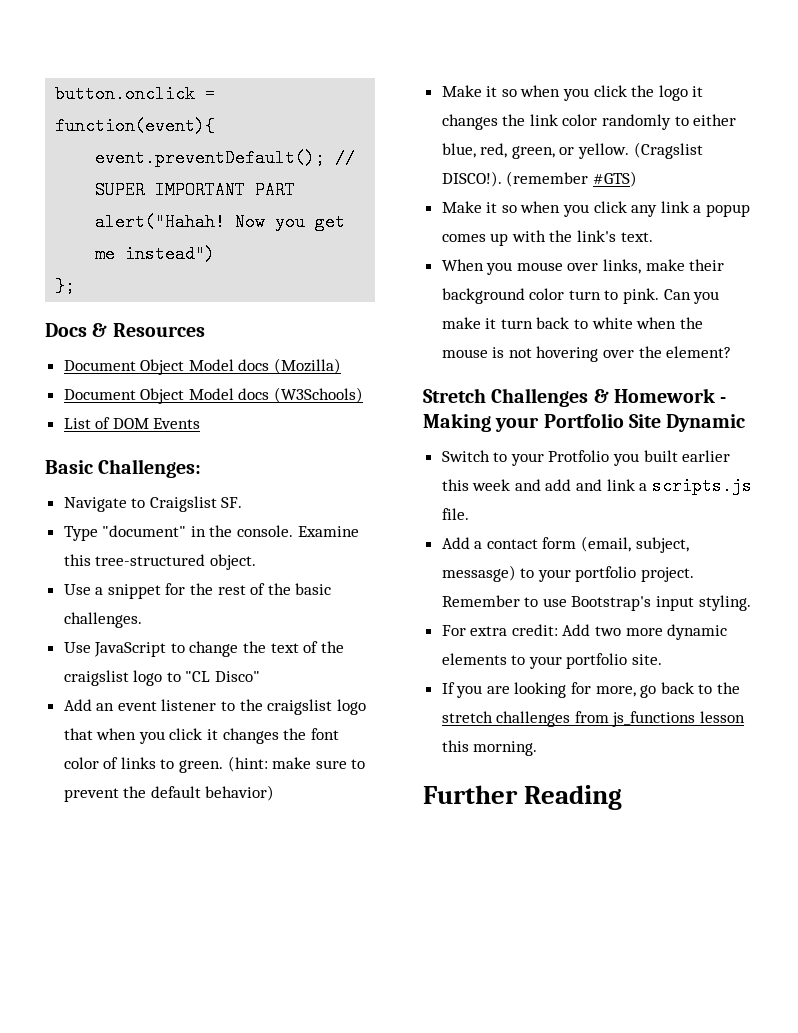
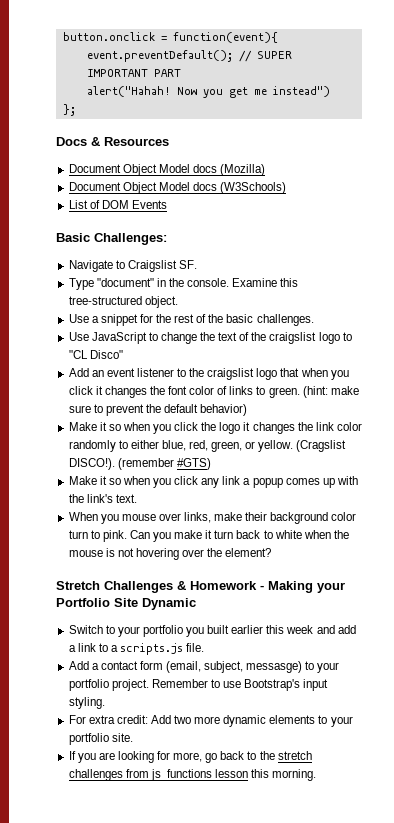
[548,450,610,462] Protfolio -> [142,625,183,637] portfolio
[576,479,635,491] and link -> [68,643,108,652] a link to
[423,785,623,810] // Further Reading -> (317, 775) none

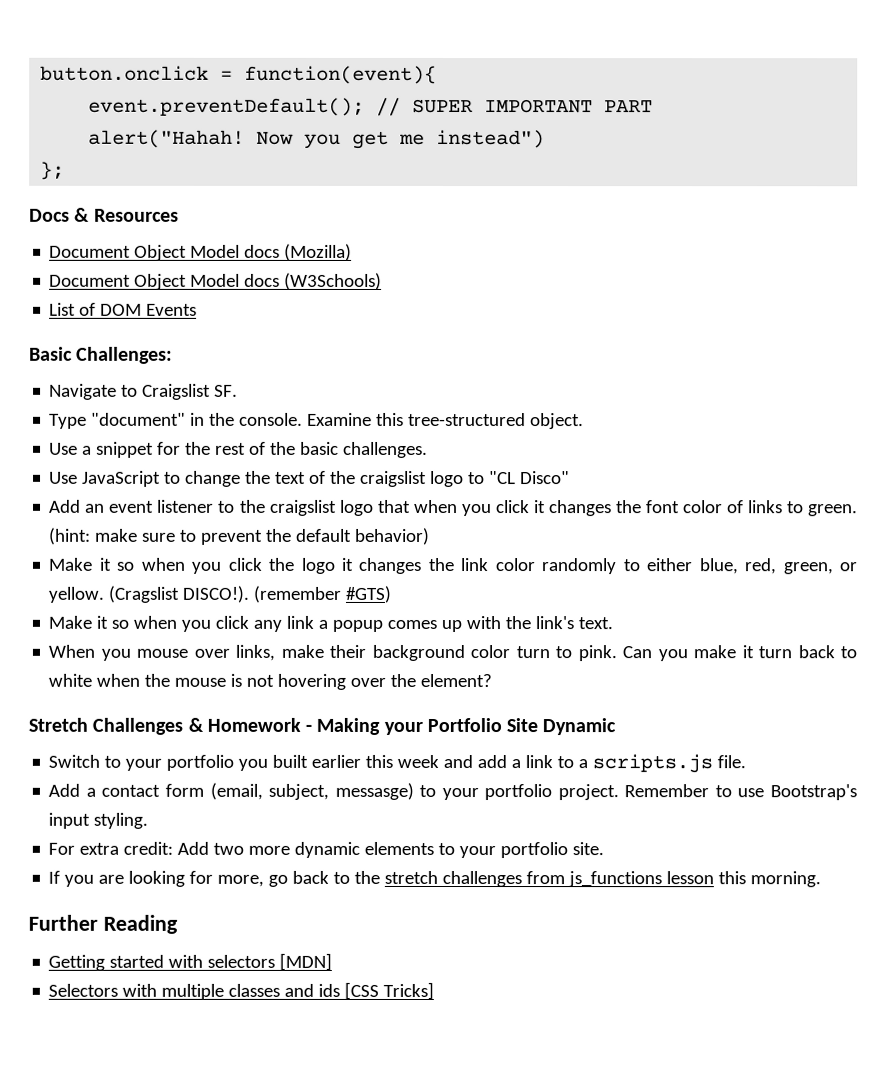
(317, 775) none -> [28,914,178,934] [48,952,333,971] [48,981,435,1000] // Further Reading // Getting started with selectors [MDN] // Selectors with multiple classes and ids [CSS Tricks]

